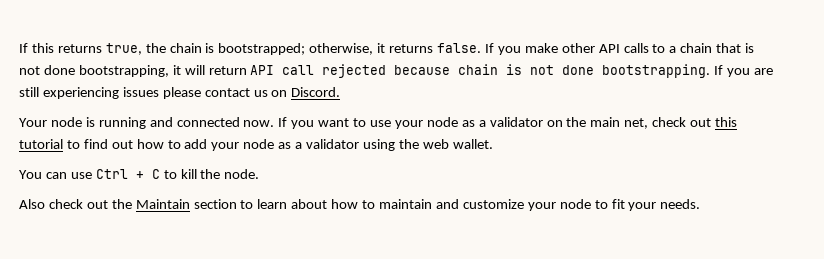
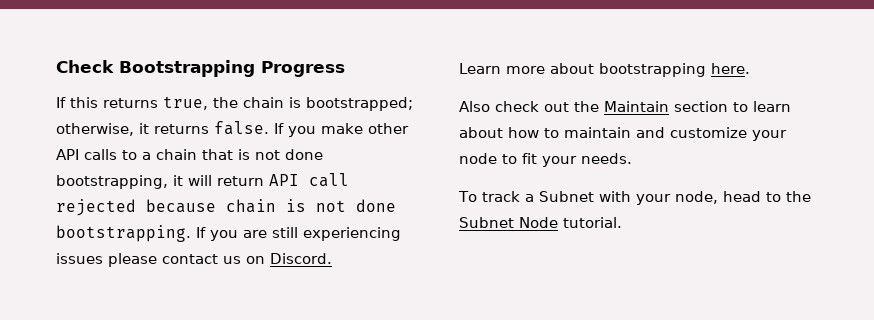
(19, 48) none -> [56,60,345,77] Check Bootstrapping Progress //
[19,117,738,129] [19,139,493,151] [19,169,260,179] Your node is running and connected now. If you want to use your node as a validator on the main net, check out this tutorial to find out how to add your node as a validator using the web wallet. // You can use Ctrl + C to kill the node. -> [459,63,750,77] Learn more about bootstrapping here.
(701, 204) none -> [458,191,811,205] [459,217,622,228] // To track a Subnet with your node, head to the Subnet Node tutorial.

